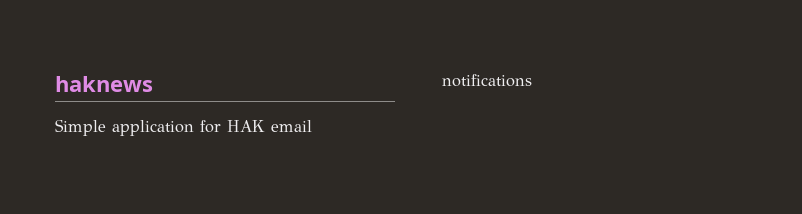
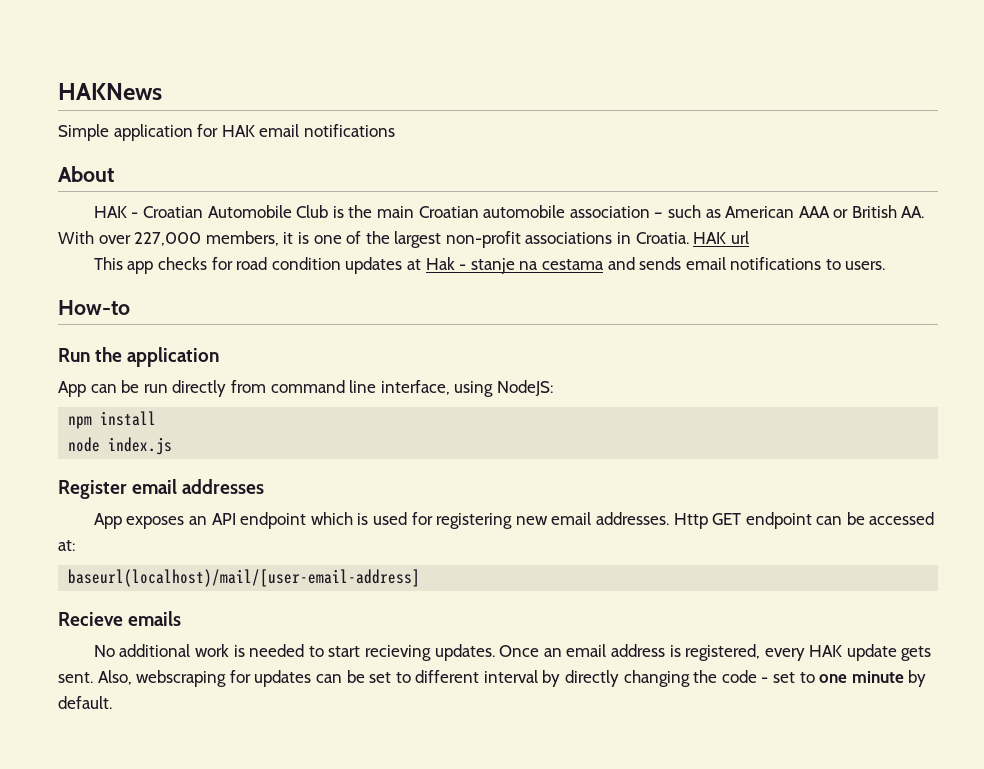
[55,76,153,92] haknews -> [58,83,162,100] HAKNews
(532, 80) none -> [58,166,114,182] [93,205,925,218] [58,231,749,248] [93,257,886,274] [58,300,130,315] [58,347,220,367] [58,380,553,397] [68,411,157,429] [68,437,173,455] [58,479,265,499] [93,512,935,529] [58,540,75,551] [68,569,421,587] [58,611,182,626] [93,644,932,661] [58,670,927,687] [58,696,112,709] // About // HAK - Croatian Automobile Club is the main Croatian automobile association – such as American AAA or British AA. With over 227,000 members, it is one of the largest non-profit associations in Croatia. HAK url // This app checks for road condition updates at Hak - stanje na cestama and sends email notifications to users. // How-to // Run the application // App can be run directly from command line interface, using NodeJS: // npm install // node index.js // Register email addresses // App exposes an API endpoint which is used for registering new email addresses. Http GET endpoint can be accessed at: // baseurl(localhost)/mail/[user-email-address] // Recieve emails // No additional work is needed to start recieving updates. Once an email address is registered, every HAK update gets sent. Also, webscraping for updates can be set to different interval by directly changing the code - set to one minute by default.

